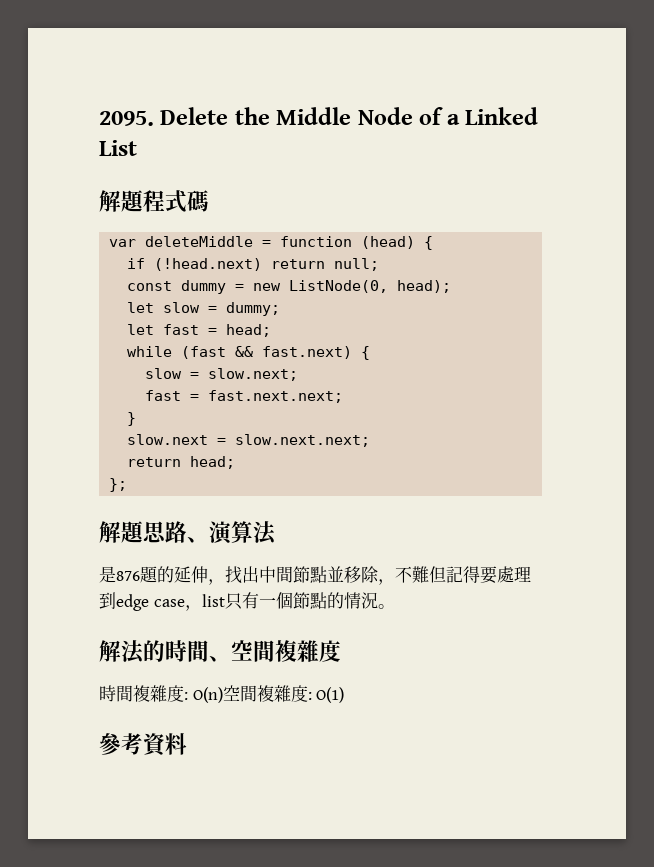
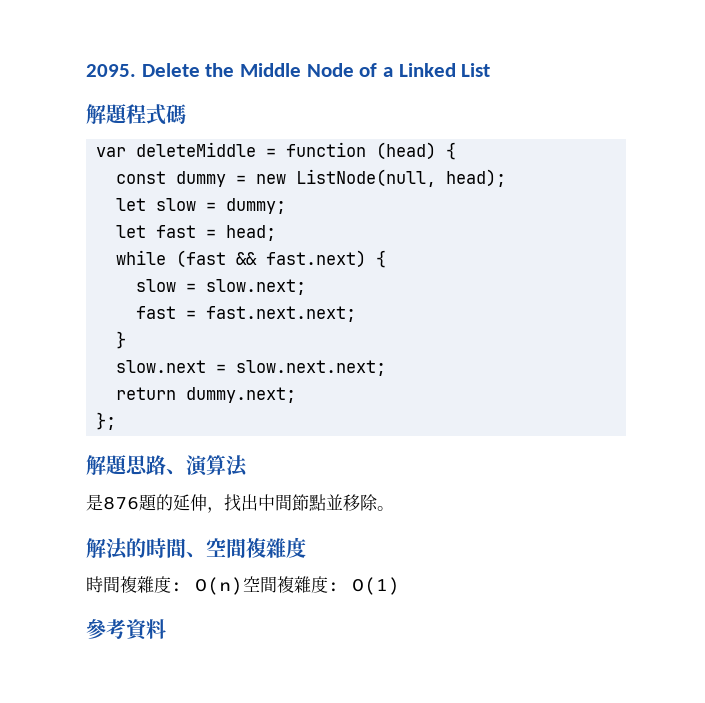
[127,258,380,271] // if (!head.next) return null; -> (457, 151) none
[289,280,389,293] ListNode(0, -> [296,169,437,187] ListNode(null,
[190,456,236,469] head; -> [186,387,297,403] dummy.next;
[378,566,531,585] [99,592,378,611] ，不難但記得要處理到edge case，list只有一個節點的情況 -> (378, 502) none

